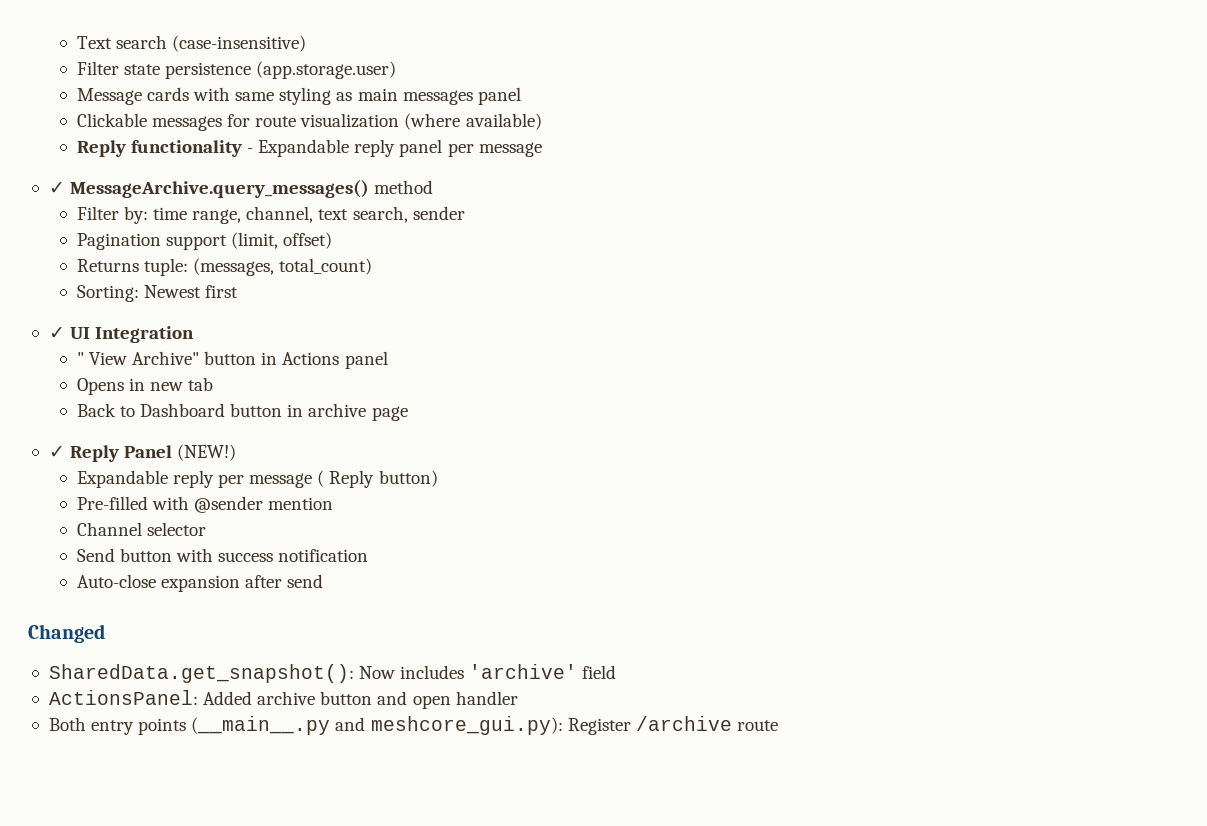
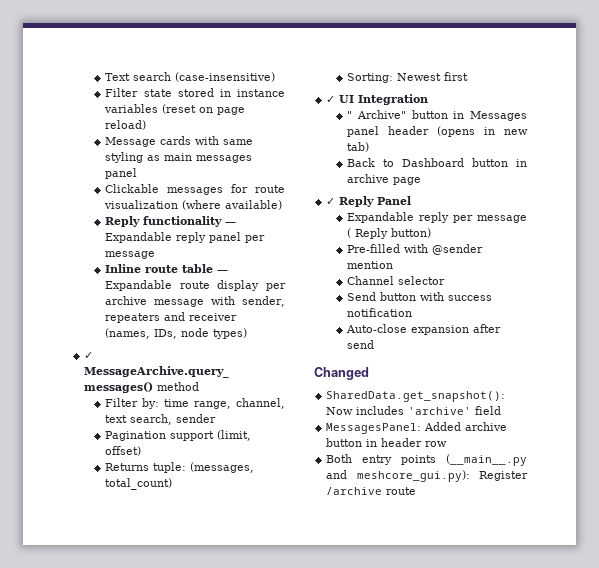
[164,61,397,79] persistence (app.storage.user) -> [177,88,285,97] [104,104,246,115] [105,120,147,130] stored in instance variables (reset on page reload)
[246,148,253,153] - -> [225,222,237,225] —
(542, 149) none -> [105,264,229,273] [105,280,286,291] [105,296,286,307] [105,312,238,323] [105,328,248,339] // Inline route table — Expandable route display per archive message with sender, repeaters and receiver (names, IDs, node types)
[88,352,127,365] View -> (353, 115) none
[282,351,388,369] [76,378,124,395] Actions panel // Opens -> [469,111,527,121] [347,126,476,137] Messages panel header (opens
[188,377,214,391] tab -> [347,142,370,152] tab)
[177,444,237,461] (NEW!) -> (412, 200) none
[48,690,198,705] ActionsPanel: -> [326,423,422,434] MessagesPanel:
[377,691,518,709] and open handler -> [366,438,448,447] in header row

